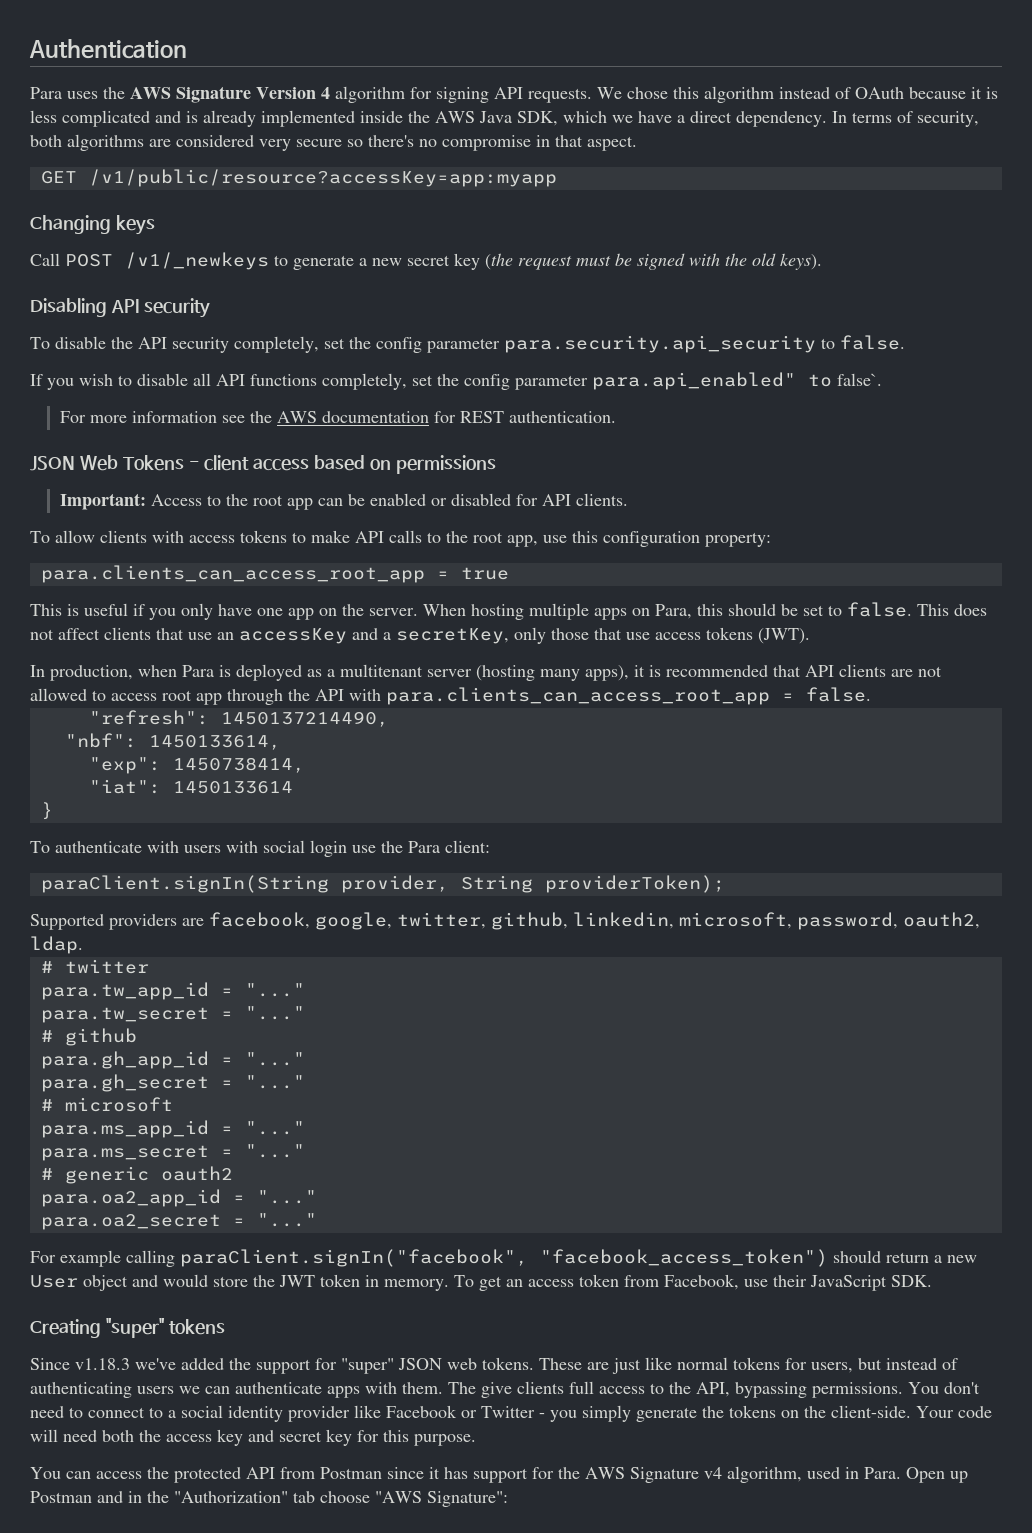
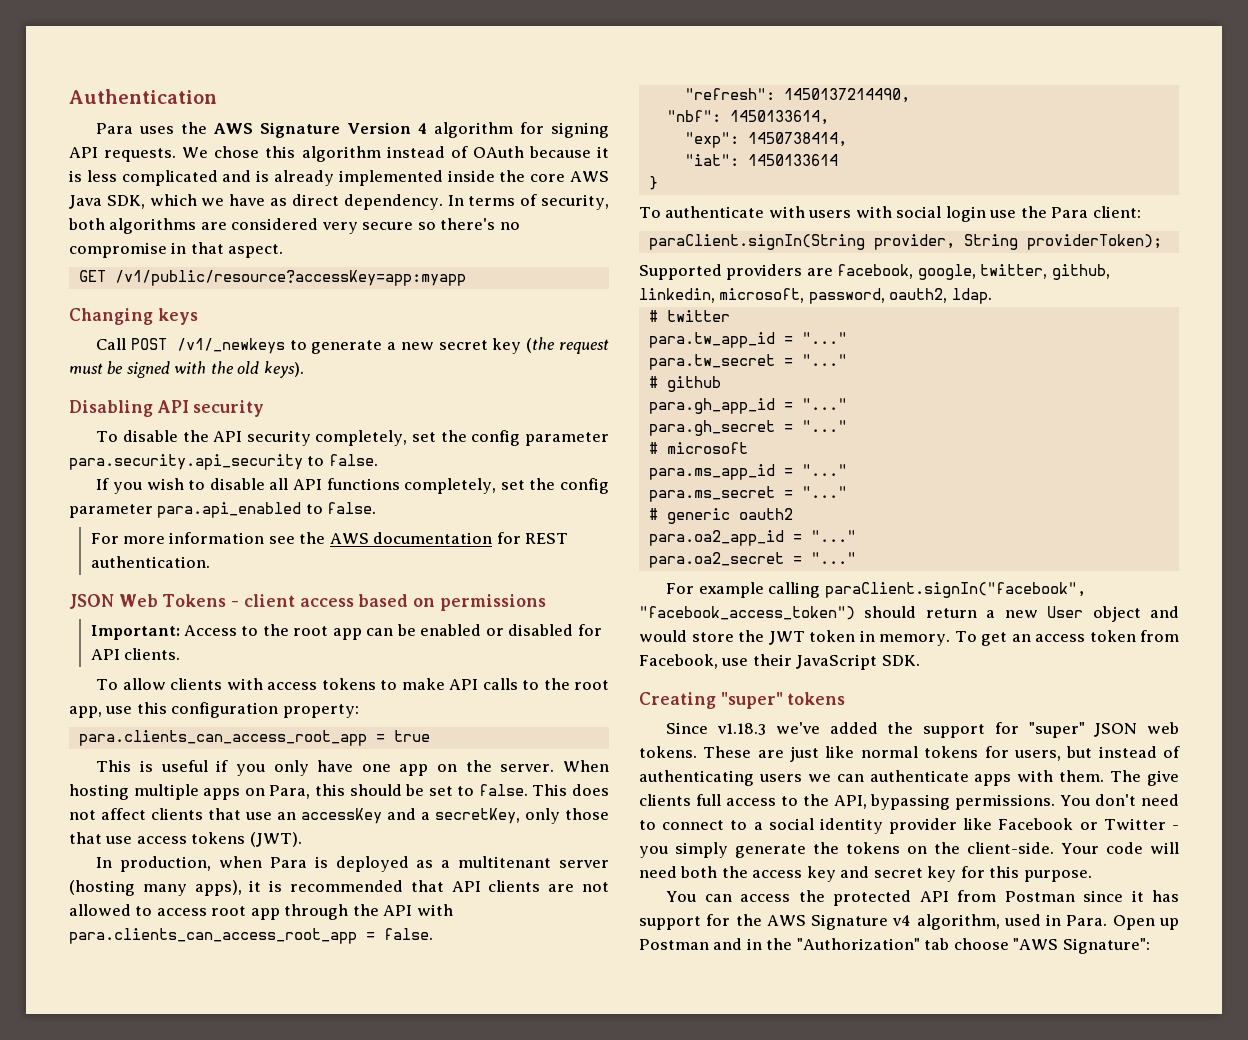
(430, 117) none -> [530,174,566,182] core
[677,115,685,123] a -> [270,198,288,206] as
[592,372,882,390] para.api_enabled" to false`. -> [157,502,377,518] para.api_enabled to false.

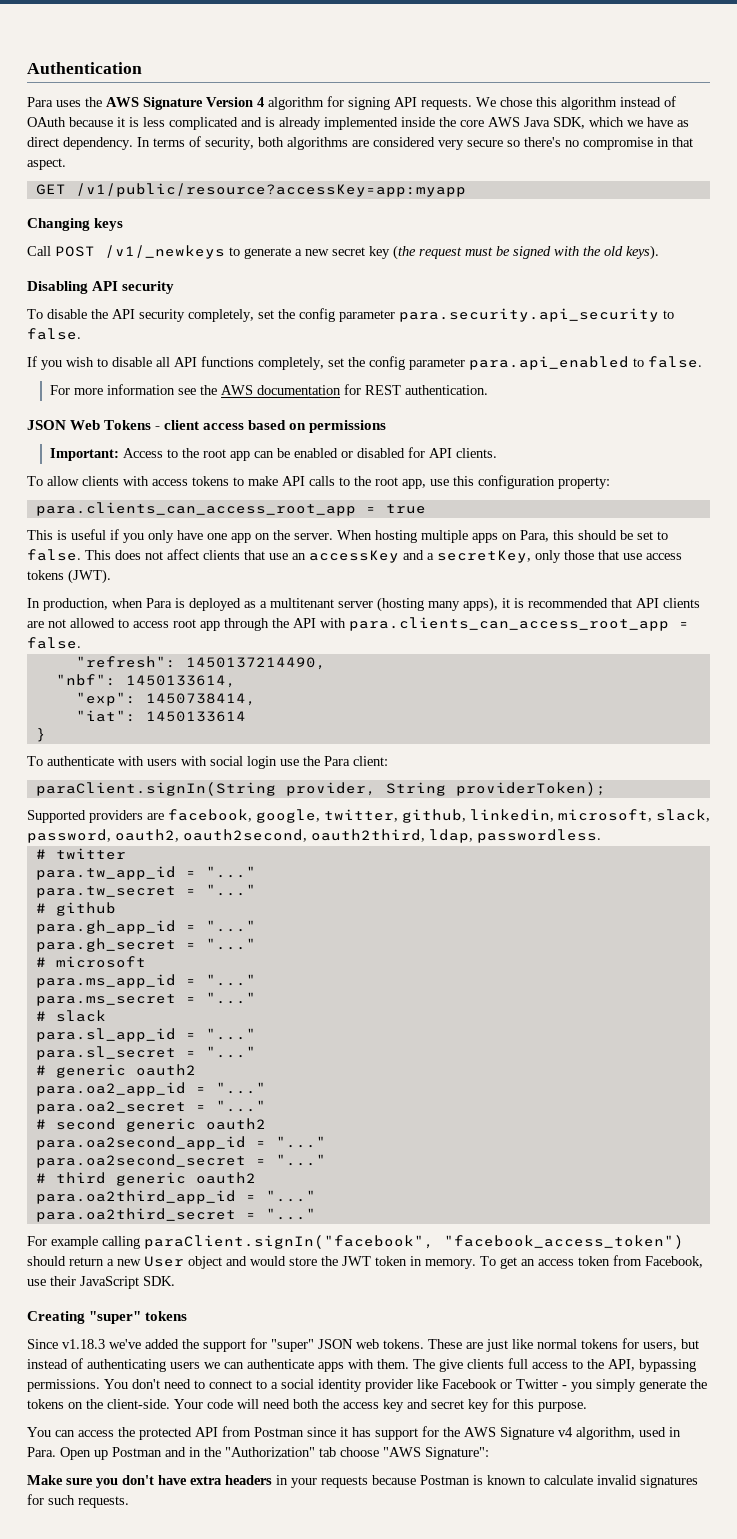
(805, 295) none -> [656,809,710,822] slack,
[951,288,992,304] ldap. -> [183,829,601,843] oauth2second, oauth2third, ldap, passwordless.
(847, 492) none -> [35,1010,106,1022] [35,1028,256,1042] [35,1046,256,1060] // # slack // para.sl_app_id = "..." // para.sl_secret = "..."
(856, 558) none -> [35,1118,266,1132] [35,1136,326,1150] [35,1154,326,1168] [35,1172,256,1186] [35,1190,316,1204] [35,1208,316,1222] // # second generic oauth2 // para.oa2second_app_id = "..." // para.oa2second_secret = "..." // # third generic oauth2 // para.oa2third_app_id = "..." // para.oa2third_secret = "..."
(1150, 946) none -> [27,1475,698,1488] [27,1494,129,1508] // Make sure you don't have extra headers in your requests because Postman is known to calculate invalid signatures for such requests.

